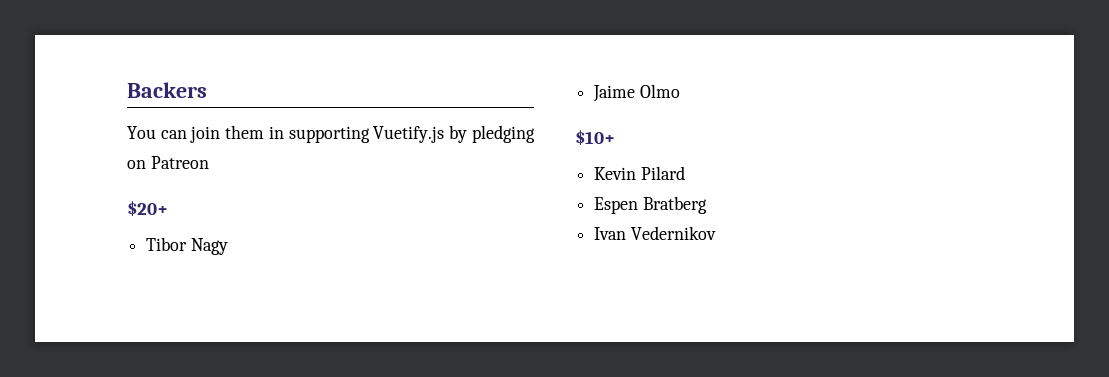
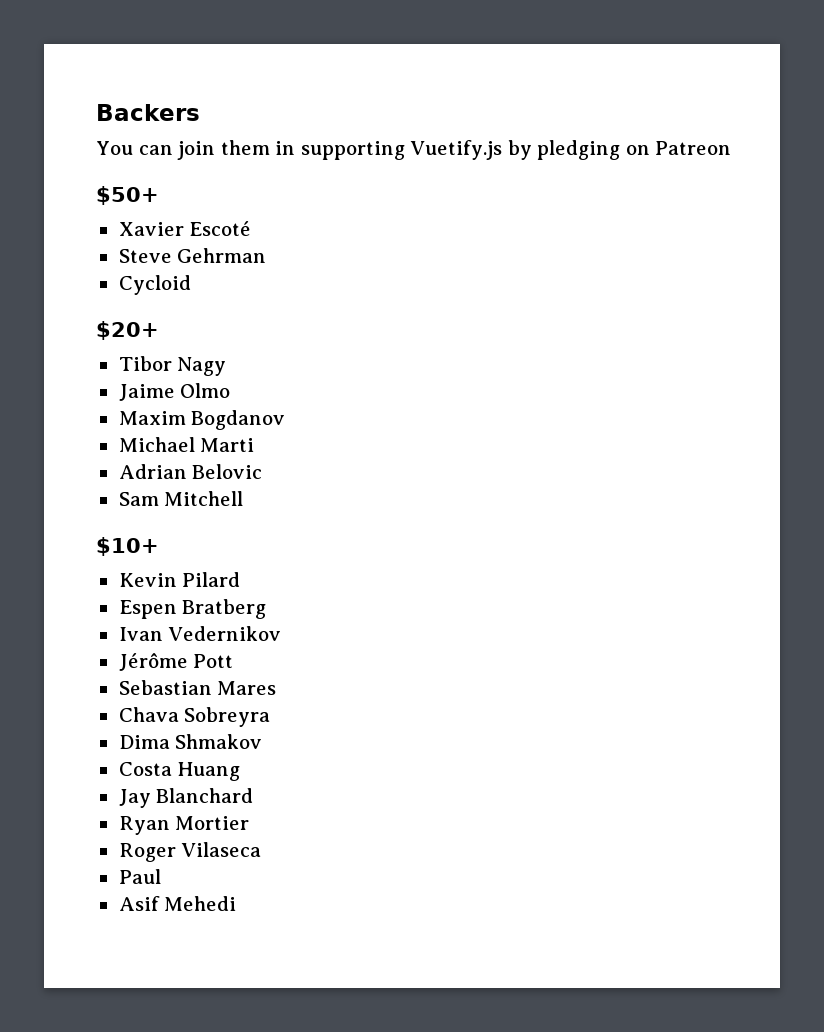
(209, 162) none -> [96,186,159,205] [118,221,252,236] [118,248,267,263] [118,275,191,295] // $50+ // Xavier Escoté // Steve Gehrman // Cycloid
(680, 91) none -> [118,410,286,430] [118,437,255,452] [118,464,263,479] [118,491,244,506] // Maxim Bogdanov // Michael Marti // Adrian Belovic // Sam Mitchell
(716, 233) none -> [118,653,234,671] [118,680,277,695] [118,707,271,727] [118,734,263,749] [118,762,241,781] [118,788,254,808] [118,816,250,835] [118,842,262,862] [118,869,161,884] [118,896,237,911] // Jérôme Pott // Sebastian Mares // Chava Sobreyra // Dima Shmakov // Costa Huang // Jay Blanchard // Ryan Mortier // Roger Vilaseca // Paul // Asif Mehedi

